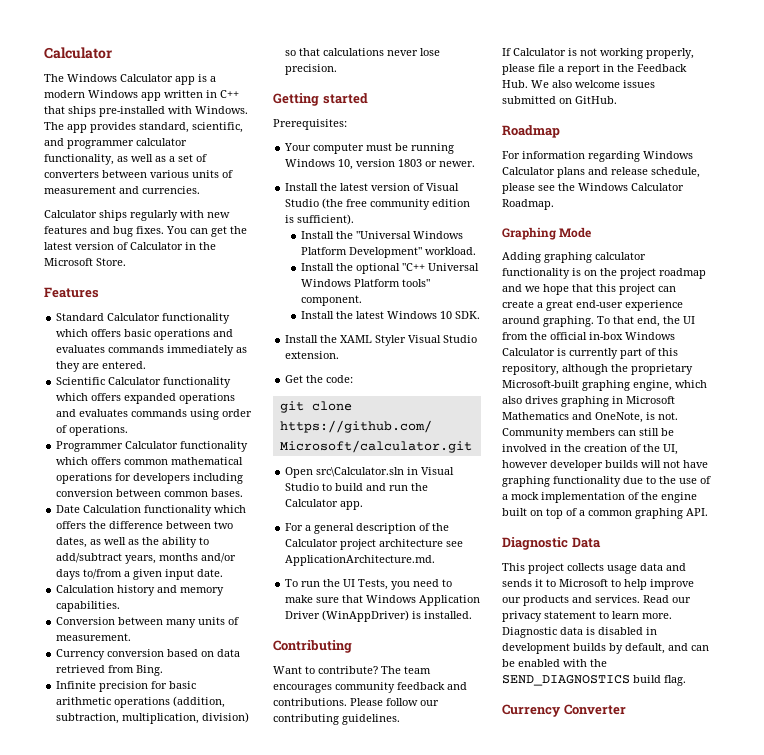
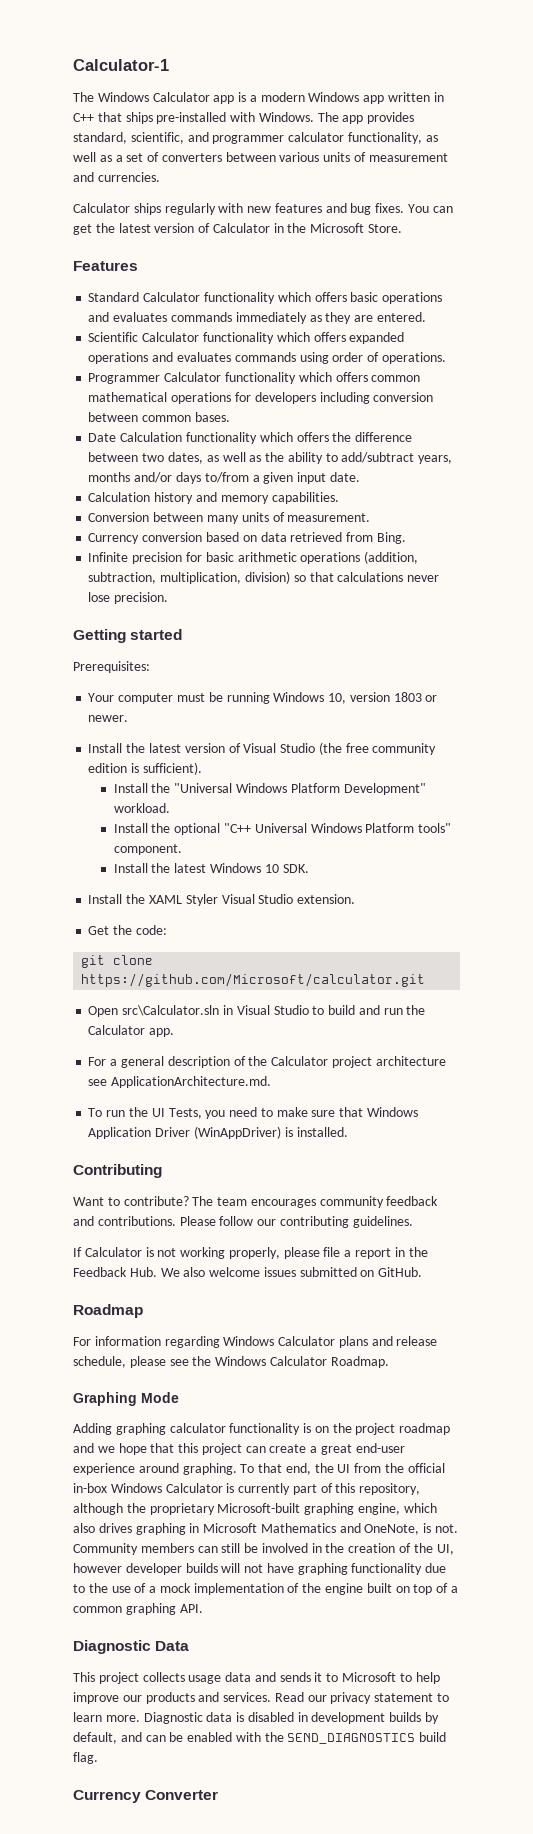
[44,47,112,59] Calculator -> [73,59,169,71] Calculator-1

